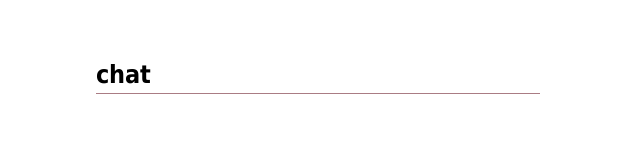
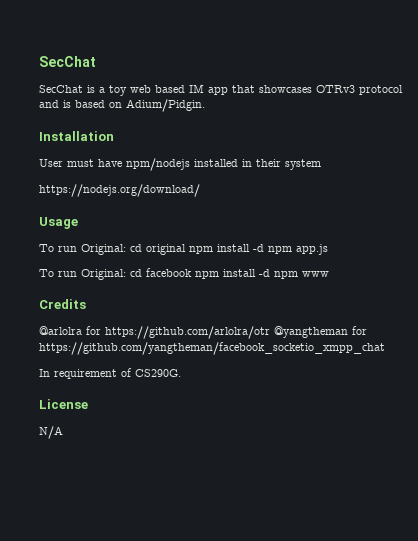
[96,64,151,84] chat -> [39,56,96,67] [39,84,403,96] [39,99,205,112] [39,131,114,141] [39,158,321,171] [39,184,200,197] [39,217,78,229] [39,244,328,255] [39,268,329,280] [39,299,86,309] [39,326,367,339] [39,342,385,355] [39,368,181,379] [39,399,88,409] [39,426,63,439] SecChat // SecChat is a toy web based IM app that showcases OTRv3 protocol and is based on Adium/Pidgin. // Installation // User must have npm/nodejs installed in their system // https://nodejs.org/download/ // Usage // To run Original: cd original npm install -d npm app.js // To run Original: cd facebook npm install -d npm www // Credits // @arlolra for https://github.com/arlolra/otr @yangtheman for https://github.com/yangtheman/facebook_socketio_xmpp_chat // In requirement of CS290G. // License // N/A

